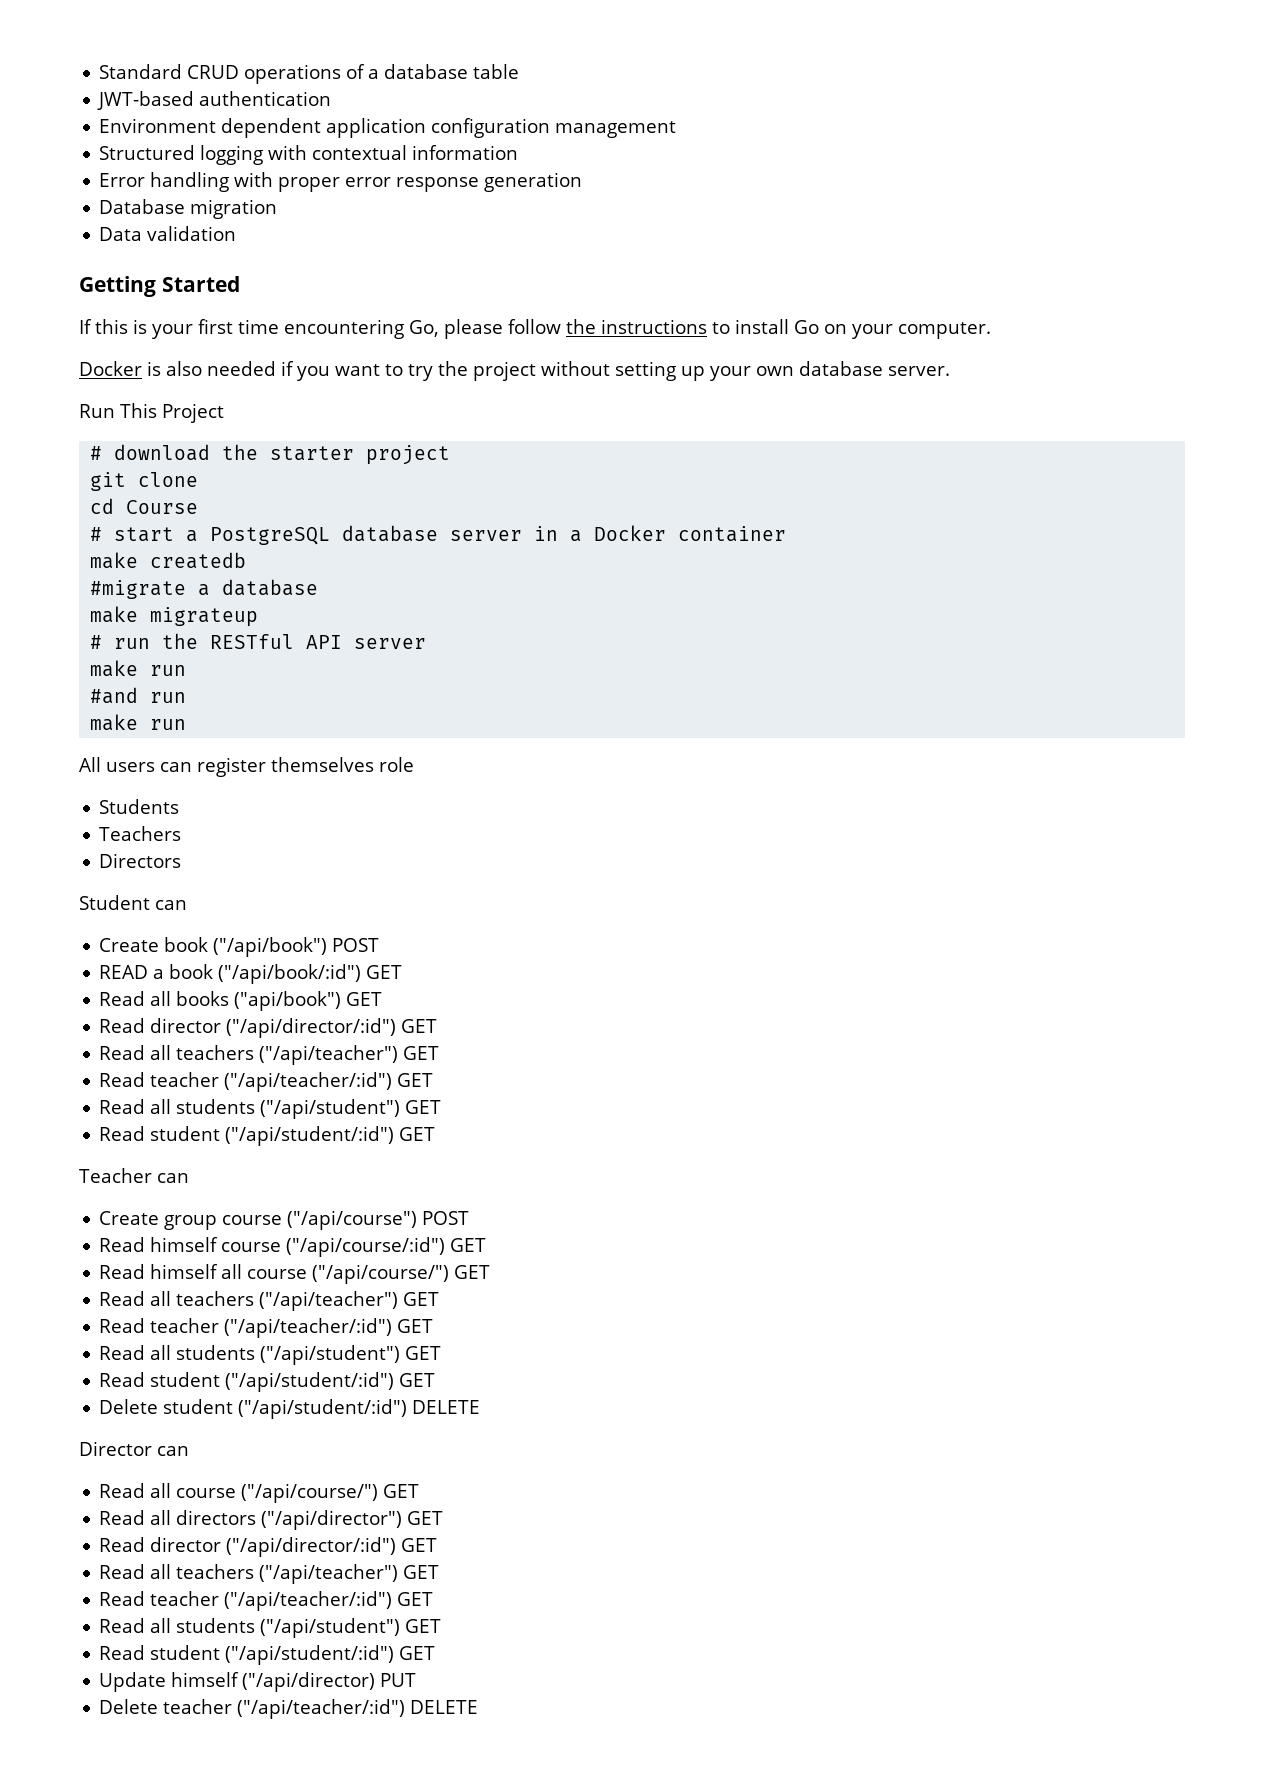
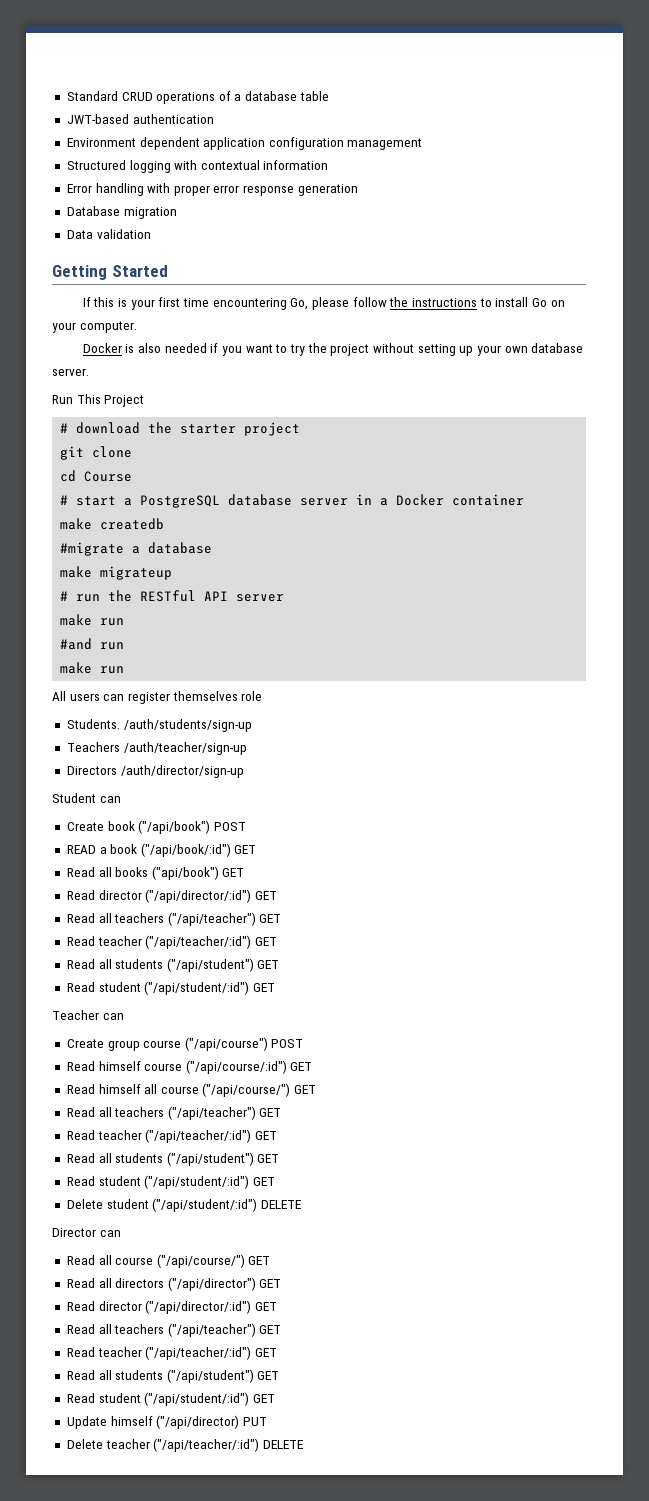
[99,799,180,814] Students -> [66,719,252,732] Students. /auth/students/sign-up
(182, 833) none -> [123,742,247,755] /auth/teacher/sign-up
(182, 860) none -> [120,765,244,778] /auth/director/sign-up

